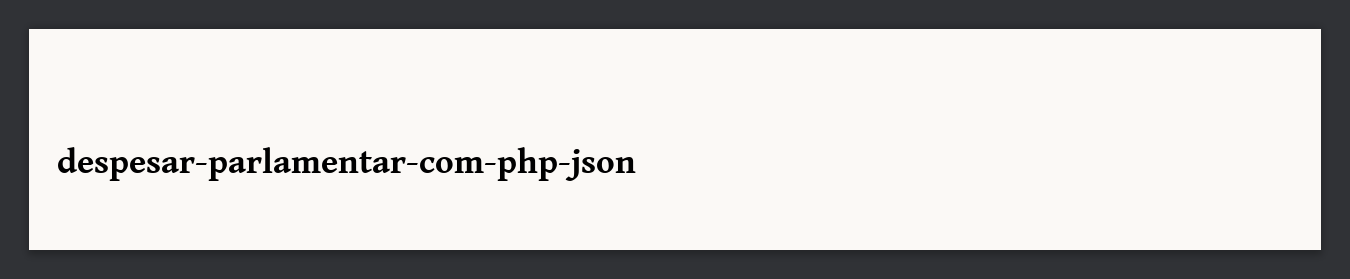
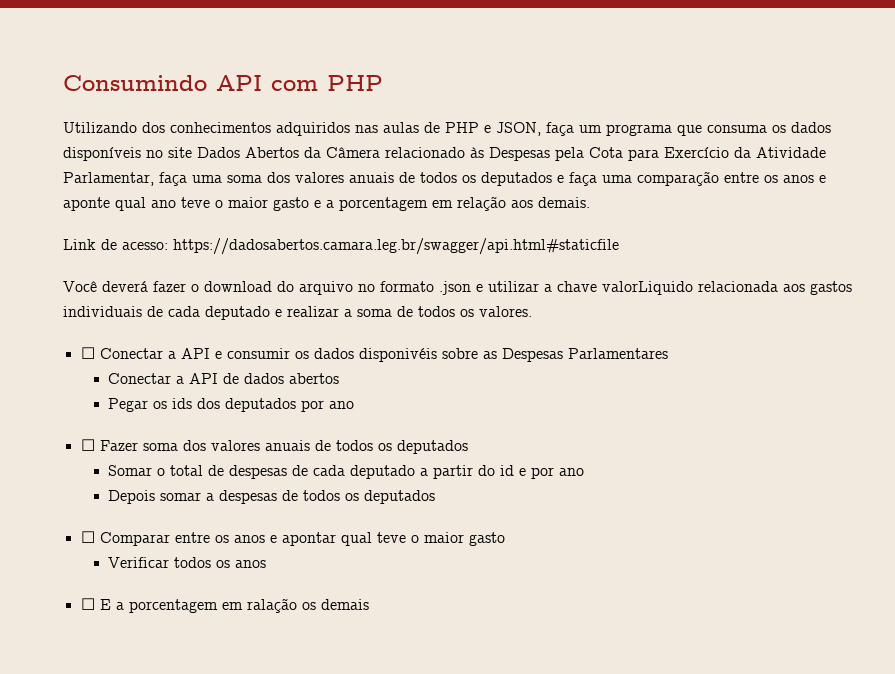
[57,147,636,181] despesar-parlamentar-com-php-json -> [63,75,383,91] [63,122,831,136] [63,147,826,161] [63,171,826,186] [63,196,590,211] [63,238,619,255] [63,281,852,295] [63,306,532,320] [80,347,668,362] [108,373,340,384] [108,398,355,412] [80,439,468,454] [108,465,585,479] [108,490,436,504] [80,531,505,546] [108,557,267,568] [80,598,369,613] Consumindo API com PHP // Utilizando dos conhecimentos adquiridos nas aulas de PHP e JSON, faça um programa que consuma os dados disponíveis no site Dados Abertos da Câmera relacionado às Despesas pela Cota para Exercício da Atividade Parlamentar, faça uma soma dos valores anuais de todos os deputados e faça uma comparação entre os anos e aponte qual ano teve o maior gasto e a porcentagem em relação aos demais. // Link de acesso: https://dadosabertos.camara.leg.br/swagger/api.html#staticfile // Você deverá fazer o download do arquivo no formato .json e utilizar a chave valorLiquido relacionada aos gastos individuais de cada deputado e realizar a soma de todos os valores. // ☐ Conectar a API e consumir os dados disponivéis sobre as Despesas Parlamentares // Conectar a API de dados abertos // Pegar os ids dos deputados por ano // ☐ Fazer soma dos valores anuais de todos os deputados // Somar o total de despesas de cada deputado a partir do id e por ano // Depois somar a despesas de todos os deputados // ☐ Comparar entre os anos e apontar qual teve o maior gasto // Verificar todos os anos // ☐ E a porcentagem em ralação os demais

